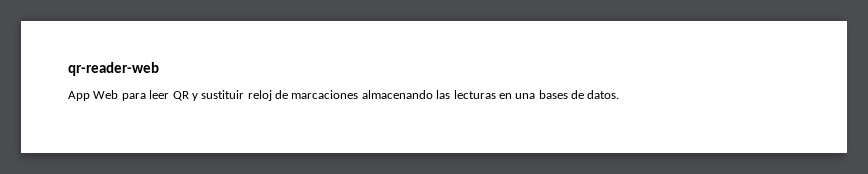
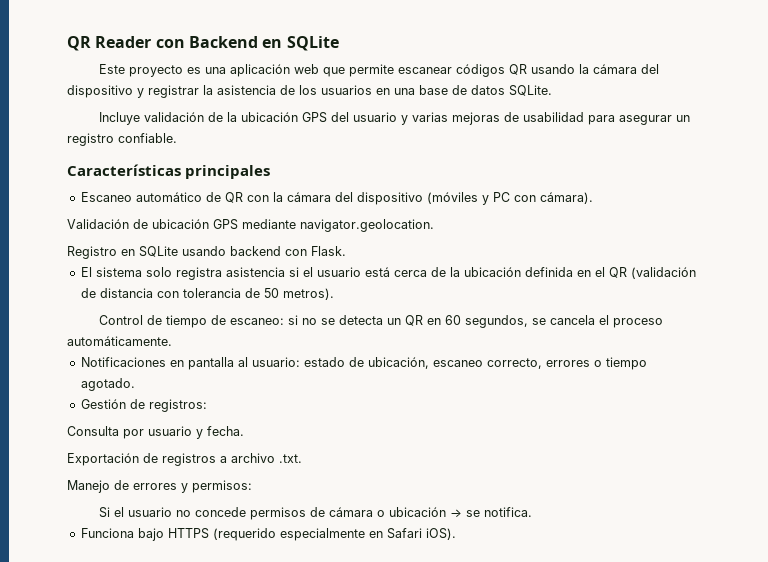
[68,62,159,76] [68,90,620,101] qr-reader-web // App Web para leer QR y sustituir reloj de marcaciones almacenando las lecturas en una bases de datos. -> [67,36,339,51] [98,64,659,77] [67,85,552,98] [98,112,690,125] [67,133,177,146] [67,164,271,179] [80,192,593,205] [67,219,434,232] [67,246,346,259] [80,267,696,280] [80,288,334,300] [98,315,663,328] [67,336,172,346] [80,357,647,370] [80,378,135,391] [80,399,207,412] [67,426,244,439] [67,453,302,466] [67,480,252,493] [98,507,532,520] [80,528,456,541] QR Reader con Backend en SQLite // Este proyecto es una aplicación web que permite escanear códigos QR usando la cámara del dispositivo y registrar la asistencia de los usuarios en una base de datos SQLite. // Incluye validación de la ubicación GPS del usuario y varias mejoras de usabilidad para asegurar un registro confiable. // Características principales // Escaneo automático de QR con la cámara del dispositivo (móviles y PC con cámara). // Validación de ubicación GPS mediante navigator.geolocation. // Registro en SQLite usando backend con Flask. // El sistema solo registra asistencia si el usuario está cerca de la ubicación definida en el QR (validación de distancia con tolerancia de 50 metros). // Control de tiempo de escaneo: si no se detecta un QR en 60 segundos, se cancela el proceso automáticamente. // Notificaciones en pantalla al usuario: estado de ubicación, escaneo correcto, errores o tiempo agotado. // Gestión de registros: // Consulta por usuario y fecha. // Exportación de registros a archivo .txt. // Manejo de errores y permisos: // Si el usuario no concede permisos de cámara o ubicación → se notifica. // Funciona bajo HTTPS (requerido especialmente en Safari iOS).

